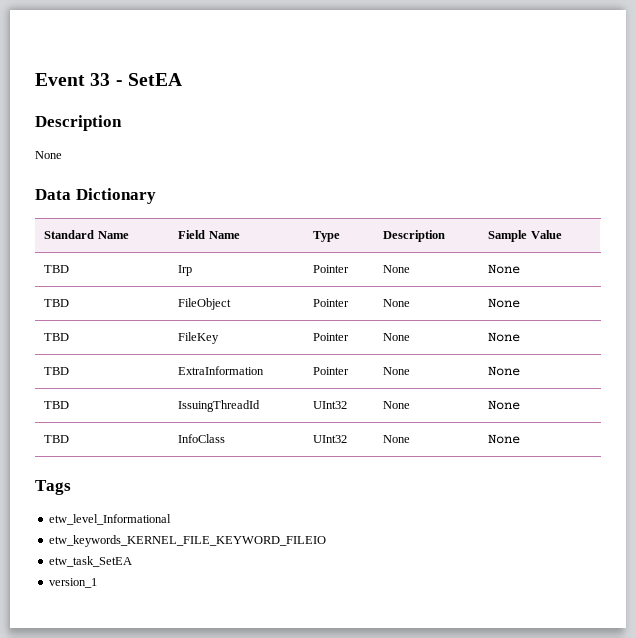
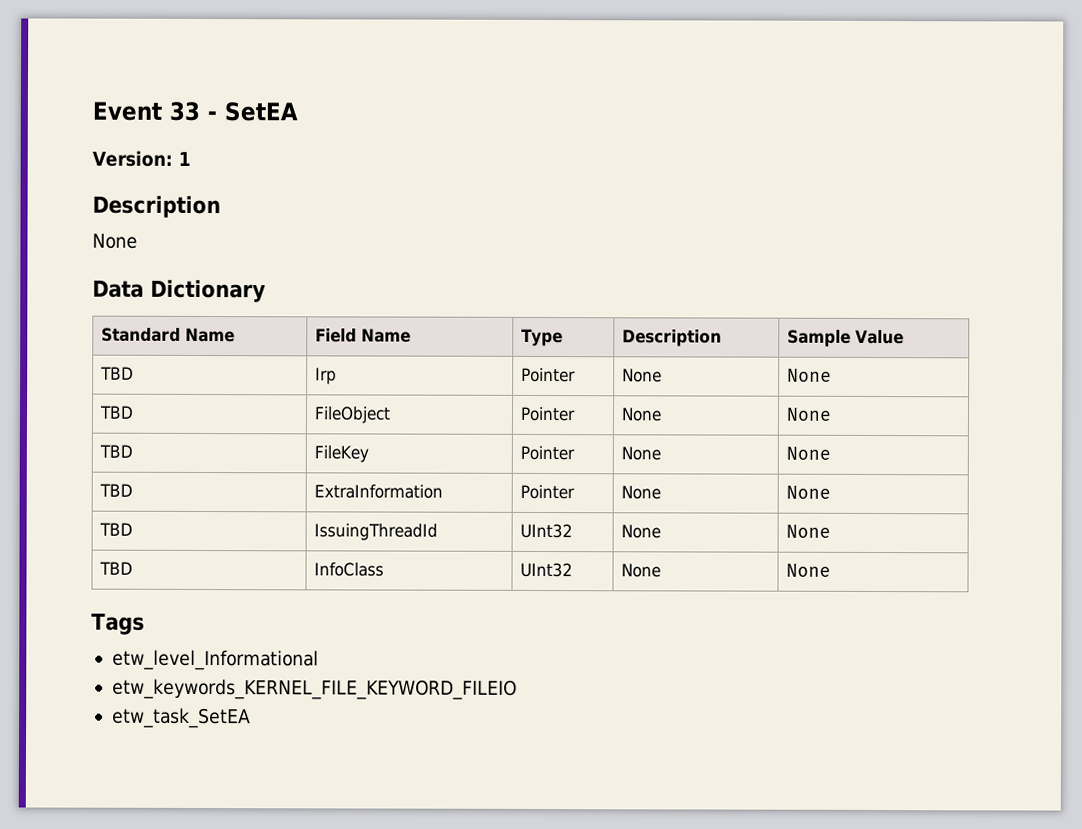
(182, 79) none -> [92,150,191,167] // Version: 1
[48,578,97,588] // version_1 -> (251, 718) none

